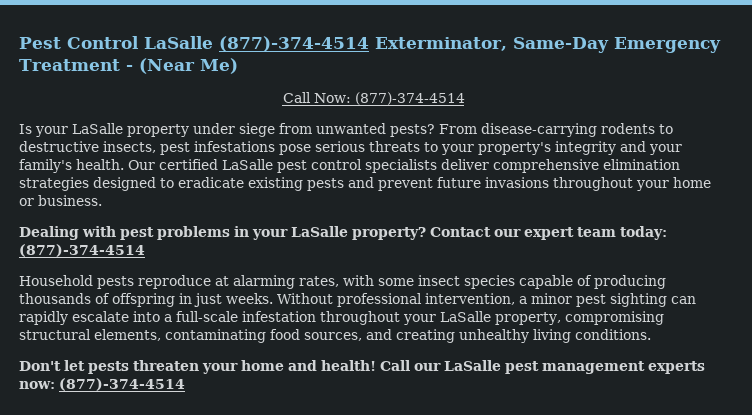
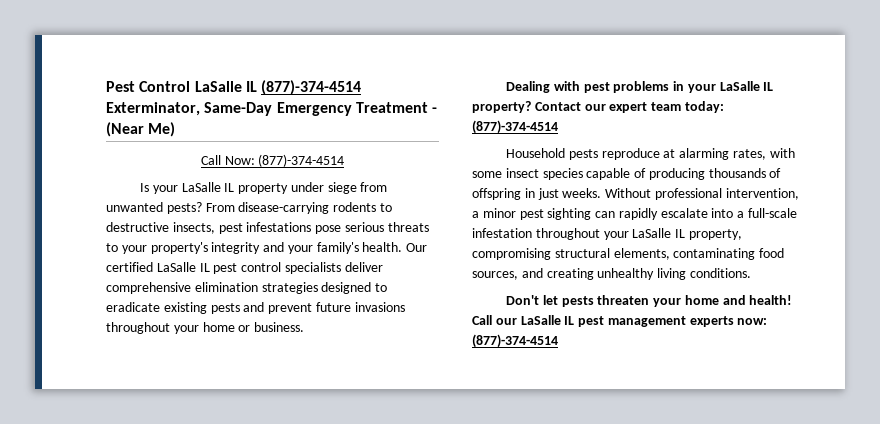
(213, 42) none -> [245,81,257,92] IL
(123, 128) none -> [224,183,235,192] IL
(273, 164) none -> [199,263,210,272] IL
(348, 231) none -> [763,82,774,91] IL
(491, 316) none -> [675,229,686,238] IL
(501, 365) none -> [564,316,575,325] IL

